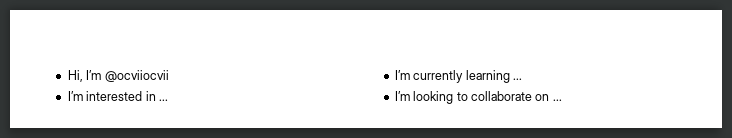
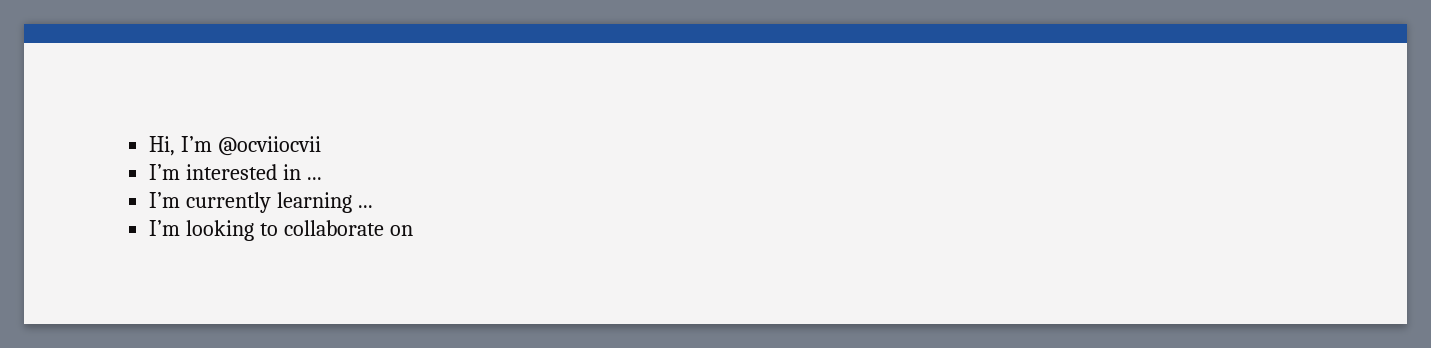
[552,99,562,101] ... -> (413, 230) none

